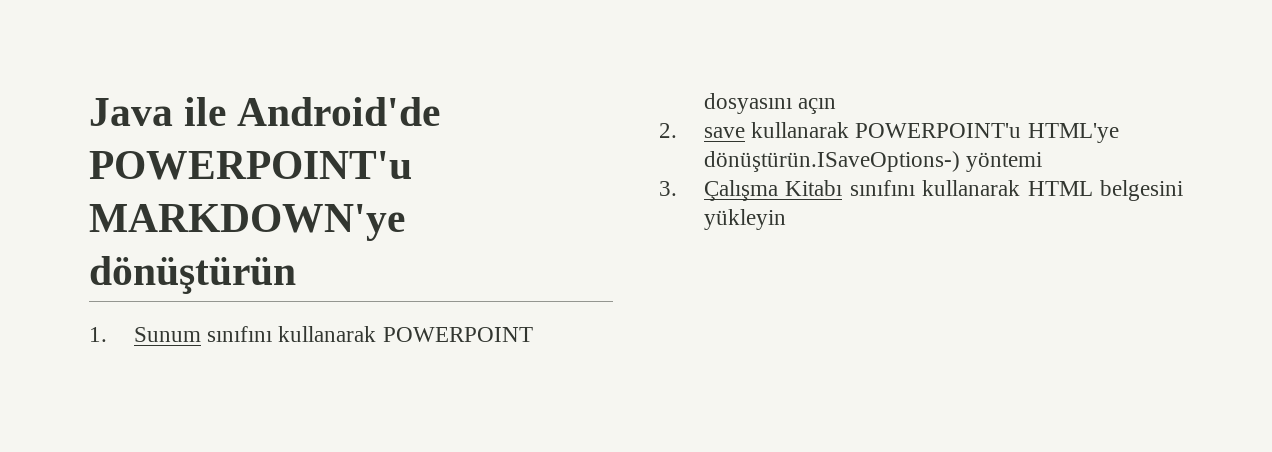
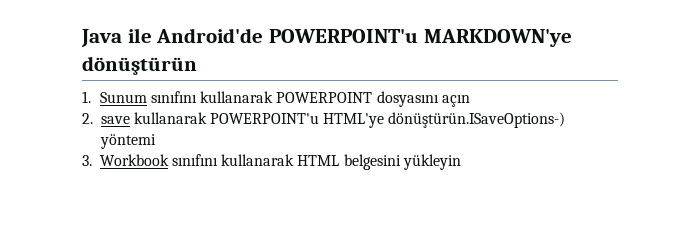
[704,180,843,201] Çalışma Kitabı -> [99,154,169,166] Workbook

